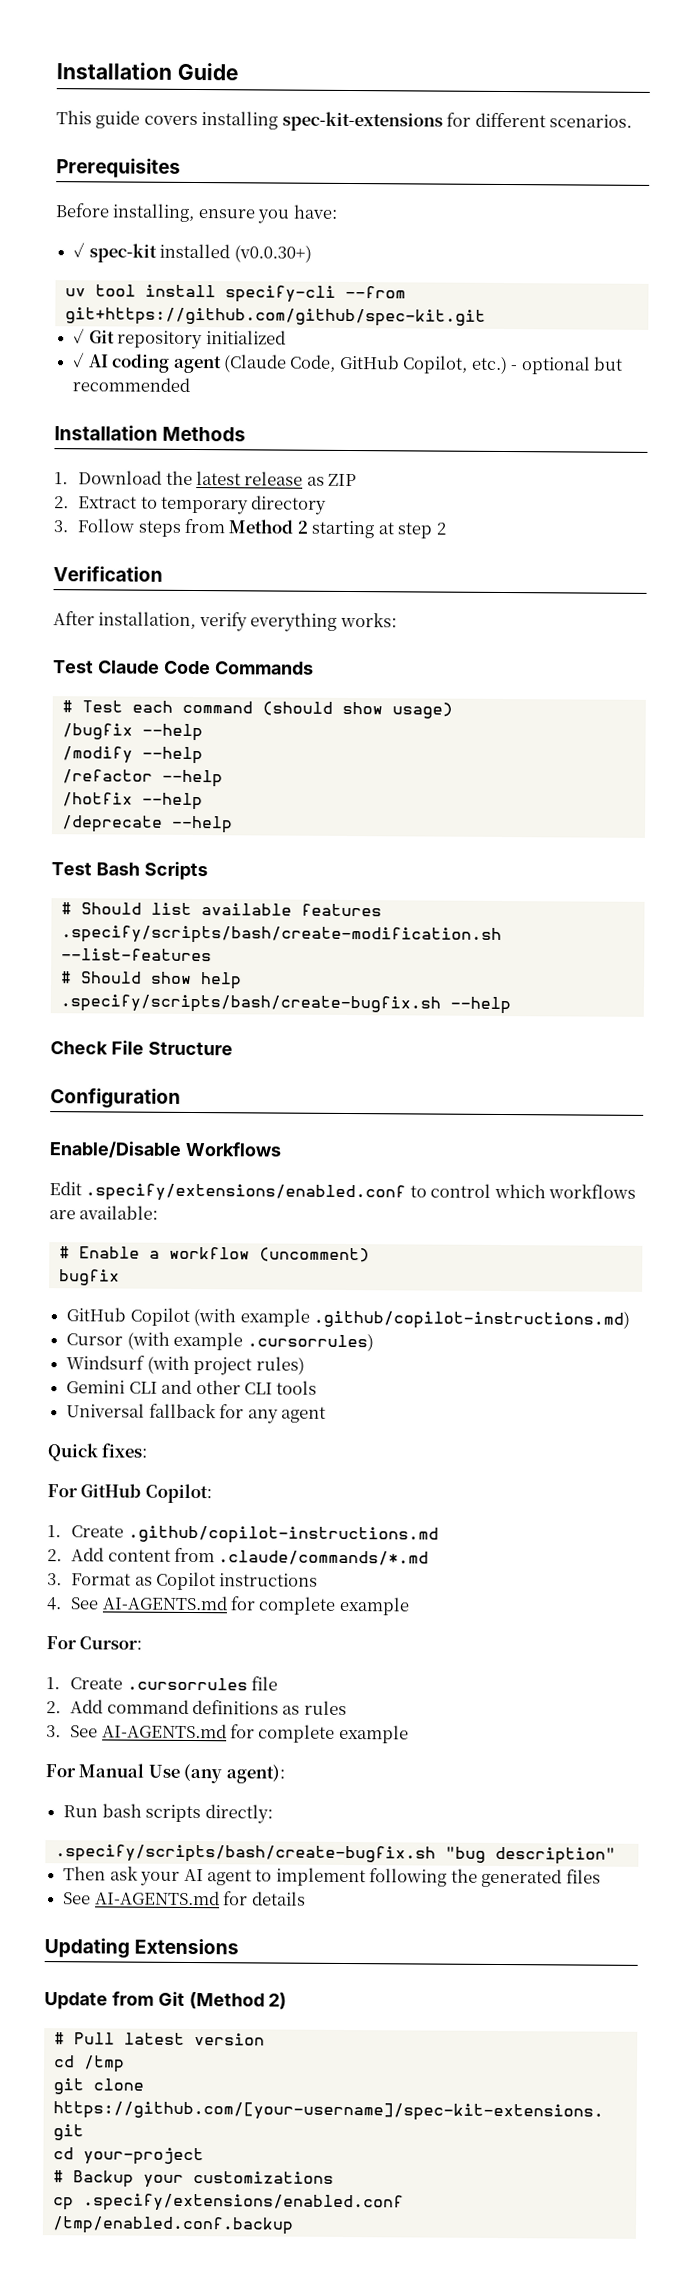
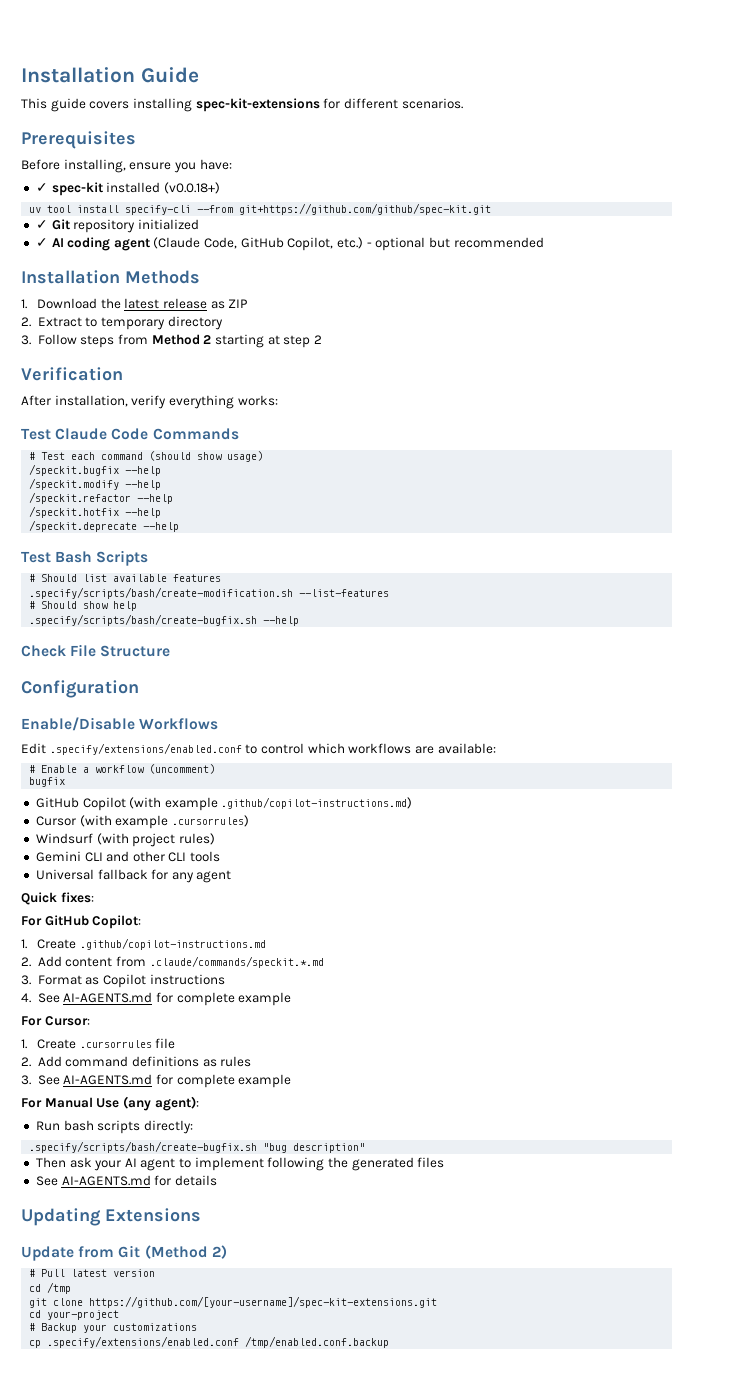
[233,244,312,263] (v0.0.30+) -> [163,182,220,194] (v0.0.18+)
[61,723,203,742] [61,746,203,765] [61,769,223,788] [61,792,203,811] [60,815,163,833] /bugfix --help // /modify --help // /refactor --help // /hotfix --help // /deprecate -> [29,464,162,476] [29,478,162,490] [29,492,174,504] [29,506,162,518] [29,520,138,532] /speckit.bugfix --help // /speckit.modify --help // /speckit.refactor --help // /speckit.hotfix --help // /speckit.deprecate
[218,1550,430,1566] .claude/commands/*.md -> [149,956,324,968] .claude/commands/speckit.*.md

